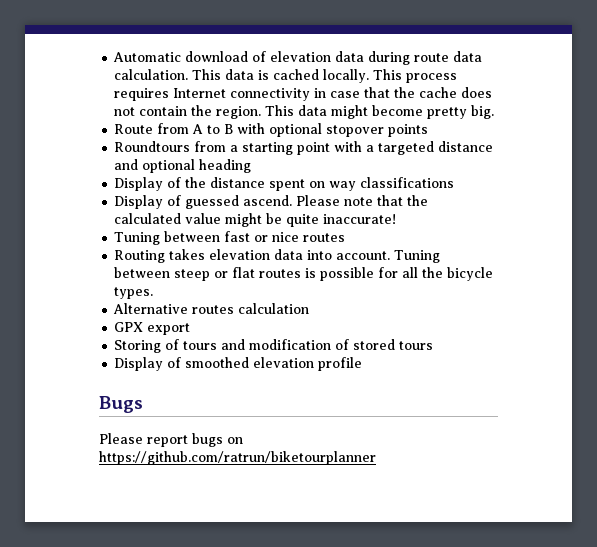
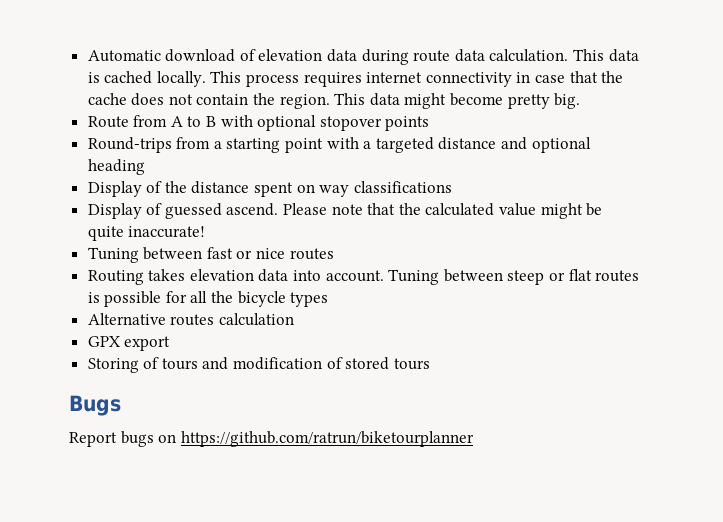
[173,88,227,98] Internet -> [366,72,423,83] internet
[114,141,191,152] Roundtours -> [87,137,172,153] Round-trips
[114,287,154,299] types. -> [290,292,329,307] types
[114,357,363,371] // Display of smoothed elevation profile -> (430, 364) none
[99,433,188,447] Please report -> [69,432,117,447] Report

